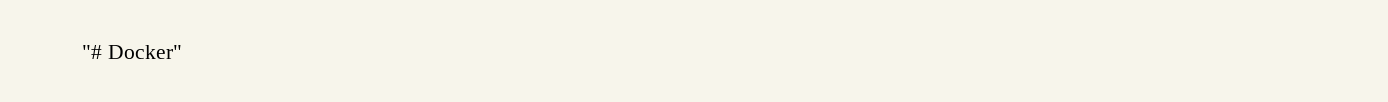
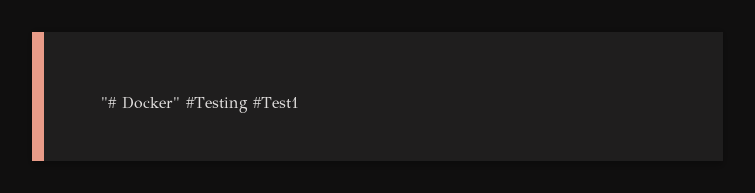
(182, 52) none -> [186,97,299,113] #Testing #Test1

